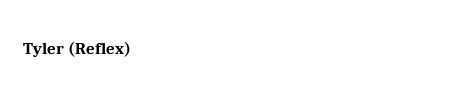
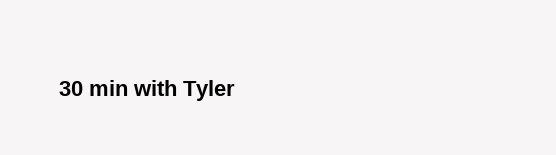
[23,41,132,57] Tyler (Reflex) -> [59,80,235,101] 30 min with Tyler

